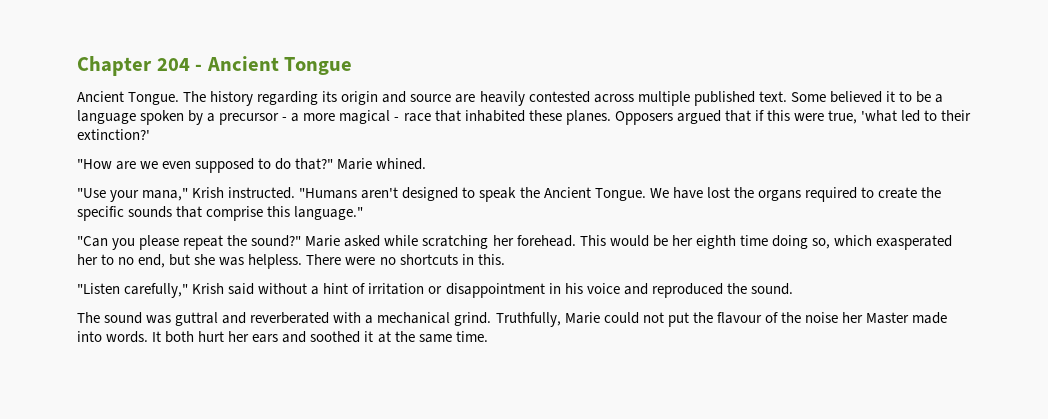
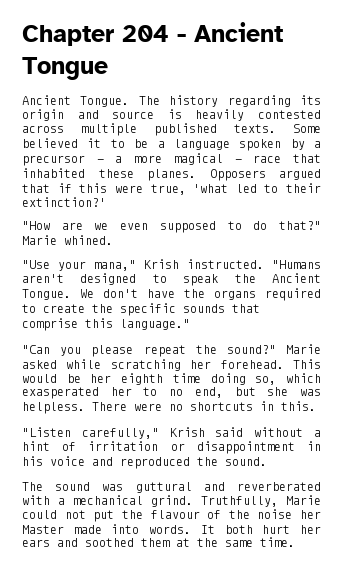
[455,94,476,103] are -> [167,109,182,119] is
[758,91,787,102] text. -> [234,124,276,133] texts.
[672,187,730,199] have lost -> [103,289,175,298] don't have
[175,312,219,326] guttral -> [135,482,192,493] guttural
[364,331,374,342] it -> [141,538,170,547] them

